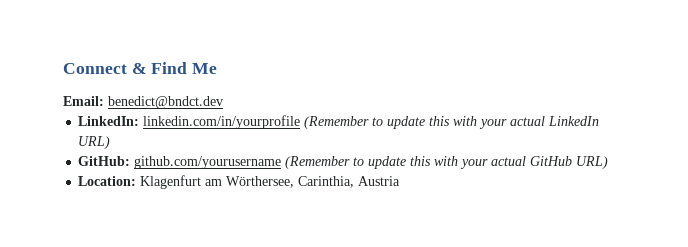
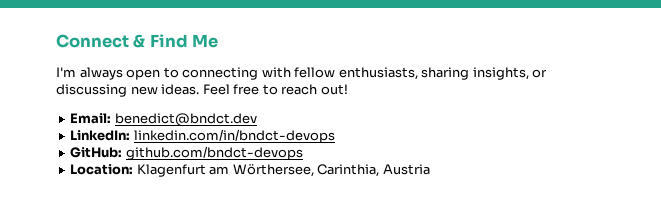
[63,96,223,109] [78,115,600,129] [78,136,111,149] [78,156,609,169] Email: benedict@bndct.dev // LinkedIn: linkedin.com/in/yourprofile (Remember to update this with your actual LinkedIn URL) // GitHub: github.com/yourusername (Remember to update this with your actual GitHub URL) -> [56,67,548,80] [56,84,348,97] [70,113,257,127] [70,129,335,143] [70,146,303,160] I'm always open to connecting with fellow enthusiasts, sharing insights, or discussing new ideas. Feel free to reach out! // Email: benedict@bndct.dev // LinkedIn: linkedin.com/in/bndct-devops // GitHub: github.com/bndct-devops

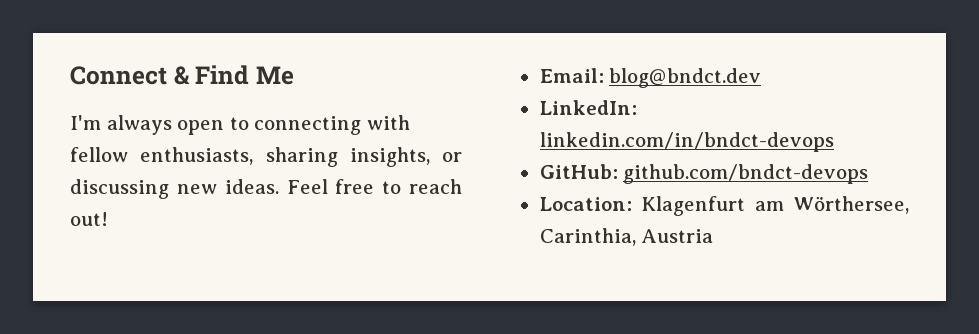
[114,113,257,127] benedict@bndct.dev -> [609,68,762,88] blog@bndct.dev

